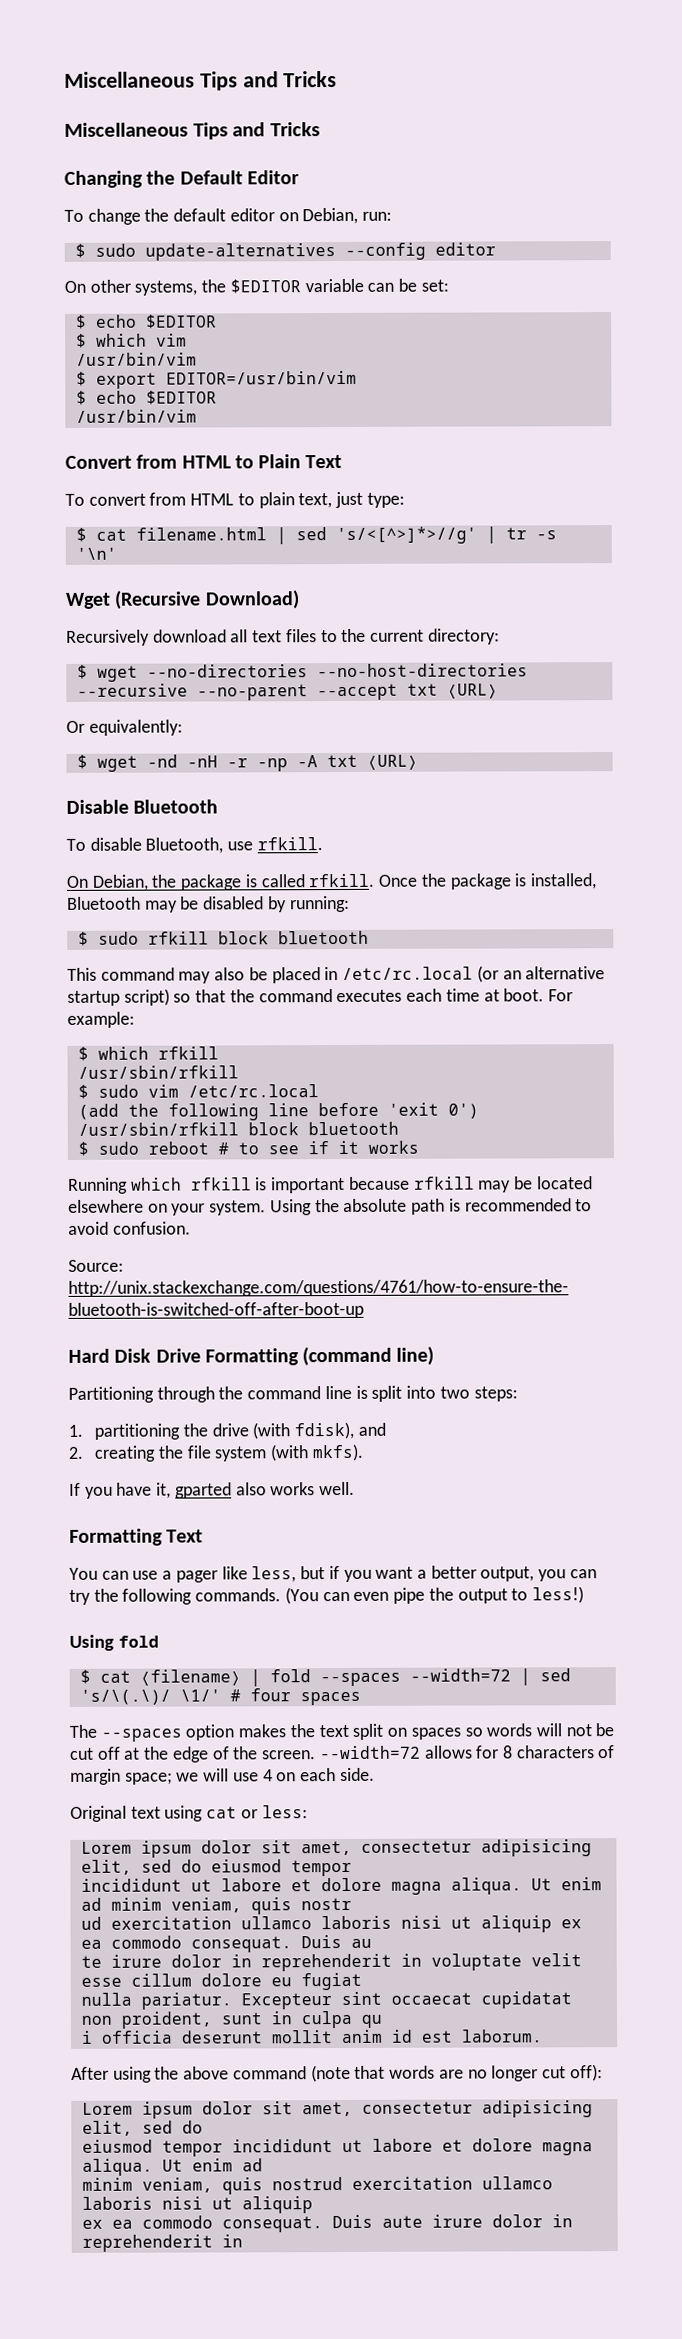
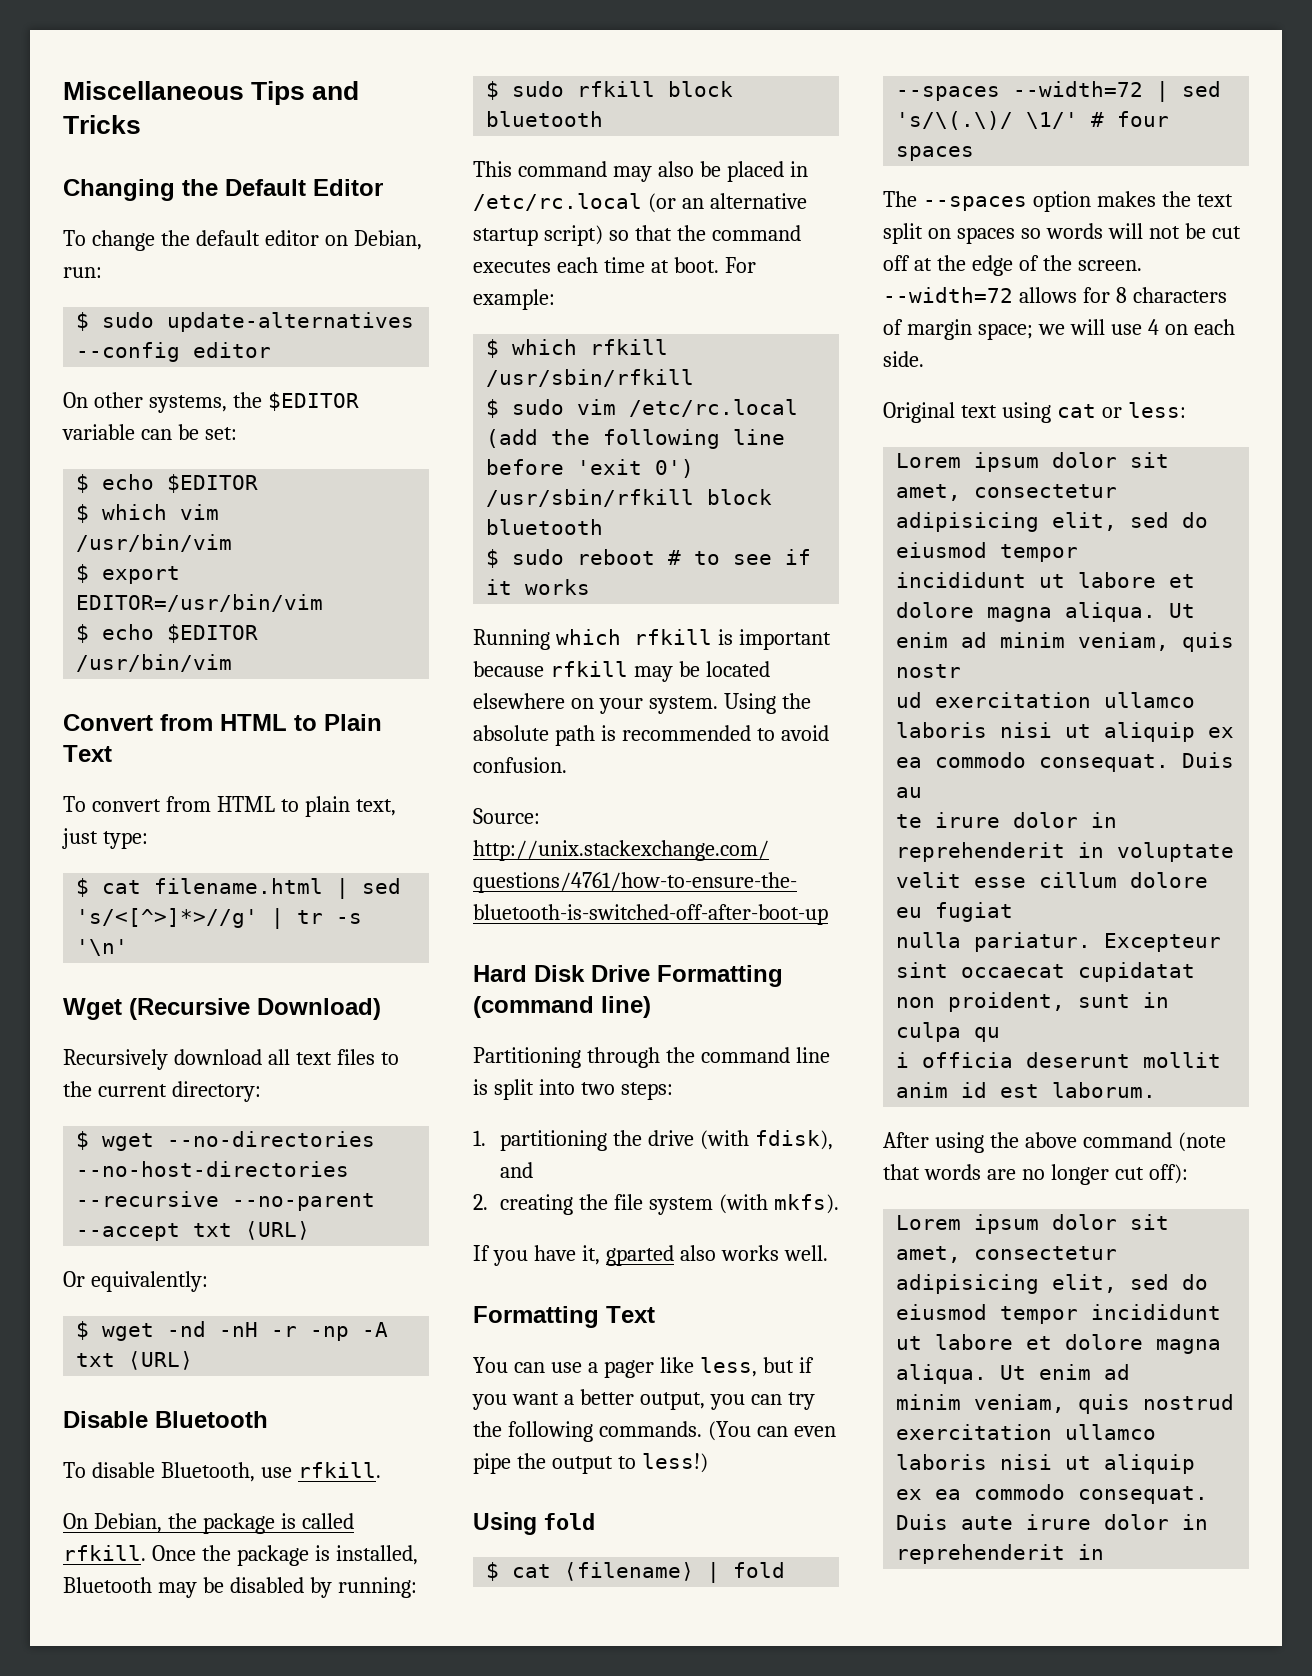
[64,71,338,91] [64,122,320,140] Miscellaneous Tips and Tricks // Miscellaneous Tips and Tricks -> [63,81,360,105] [63,115,141,134] Miscellaneous Tips and Tricks

